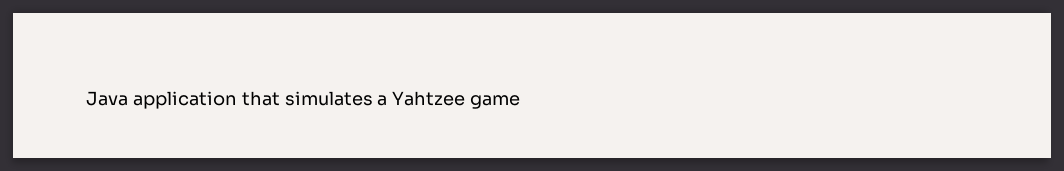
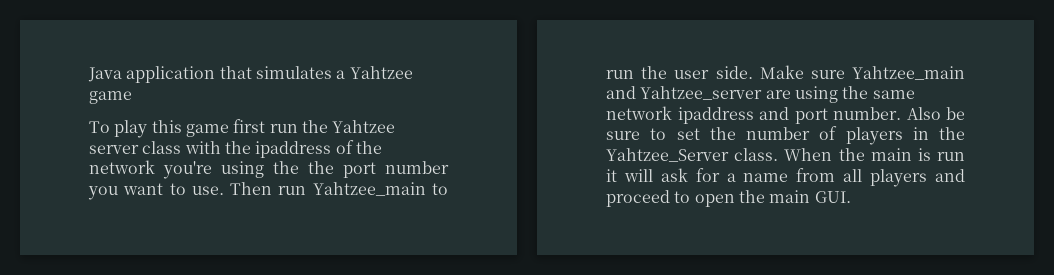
(521, 102) none -> [89,119,396,138] [89,140,382,158] [89,160,449,179] [88,182,448,200] [606,65,965,80] [606,86,915,103] [606,106,965,124] [606,126,965,145] [606,148,965,162] [606,168,965,187] [606,190,851,207] // To play this game first run the Yahtzee server class with the ipaddress of the network you're using the the port number you want to use. Then run Yahtzee_main to run the user side. Make sure Yahtzee_main and Yahtzee_server are using the same network ipaddress and port number. Also be sure to set the number of players in the Yahtzee_Server class. When the main is run it will ask for a name from all players and proceed to open the main GUI.

